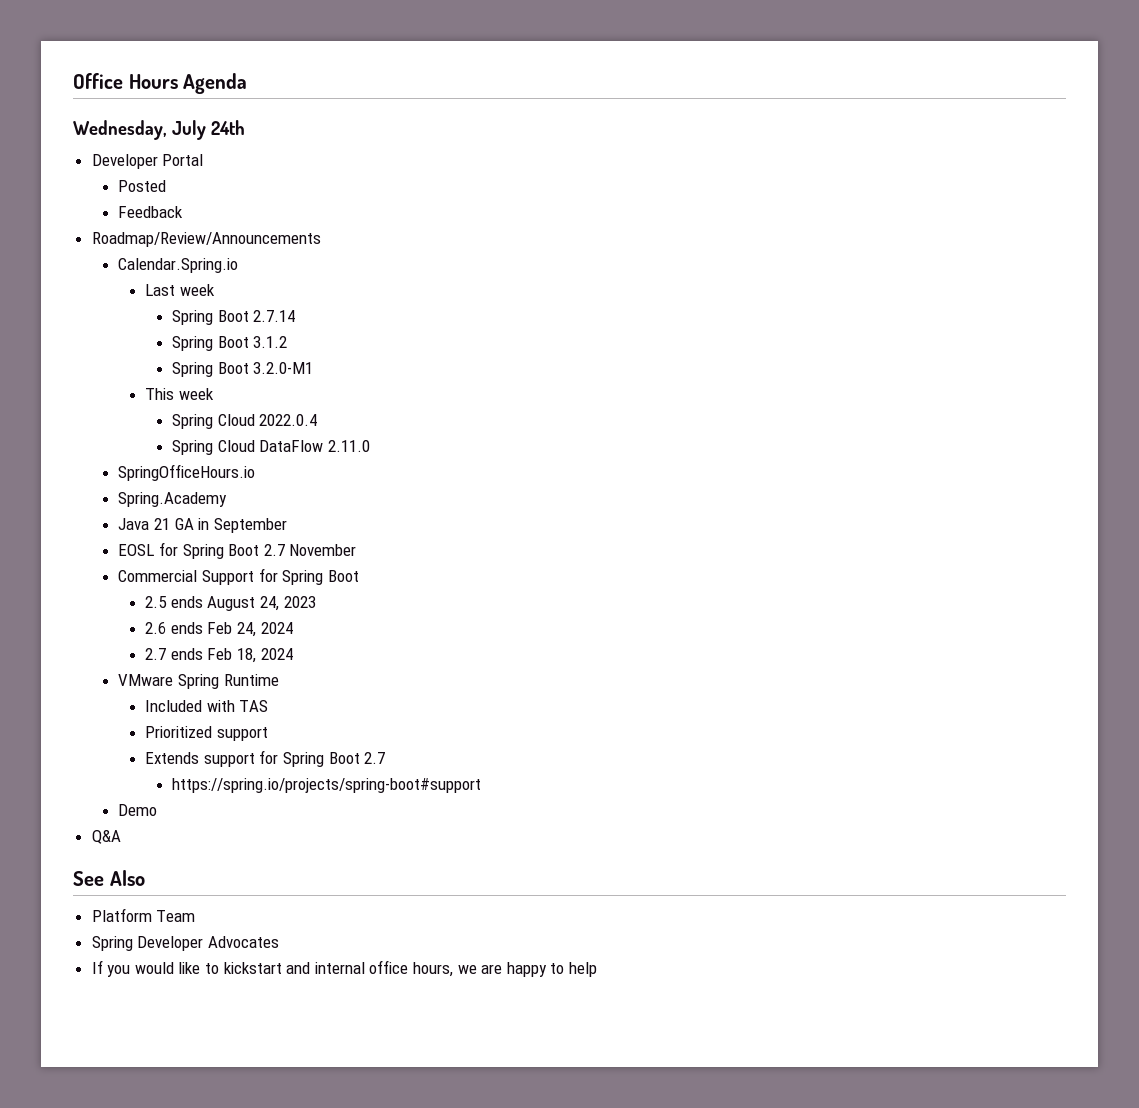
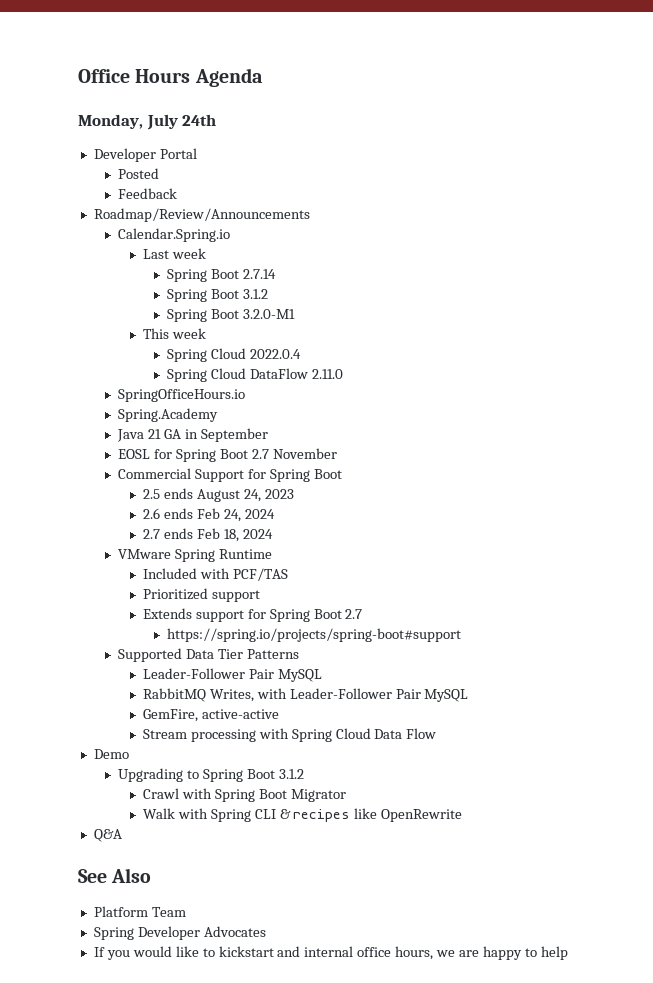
[73,120,167,140] Wednesday, -> [78,114,143,129] Monday,
[239,700,269,712] TAS -> [232,568,288,581] PCF/TAS
[118,804,158,816] Demo -> [118,648,300,662] [142,668,322,682] [142,688,469,702] [142,709,279,722] [142,728,437,742] [93,749,129,759] [118,768,305,782] [142,788,346,802] [142,808,463,822] Supported Data Tier Patterns // Leader-Follower Pair MySQL // RabbitMQ Writes, with Leader-Follower Pair MySQL // GemFire, active-active // Stream processing with Spring Cloud Data Flow // Demo // Upgrading to Spring Boot 3.1.2 // Crawl with Spring Boot Migrator // Walk with Spring CLI & recipes like OpenRewrite

